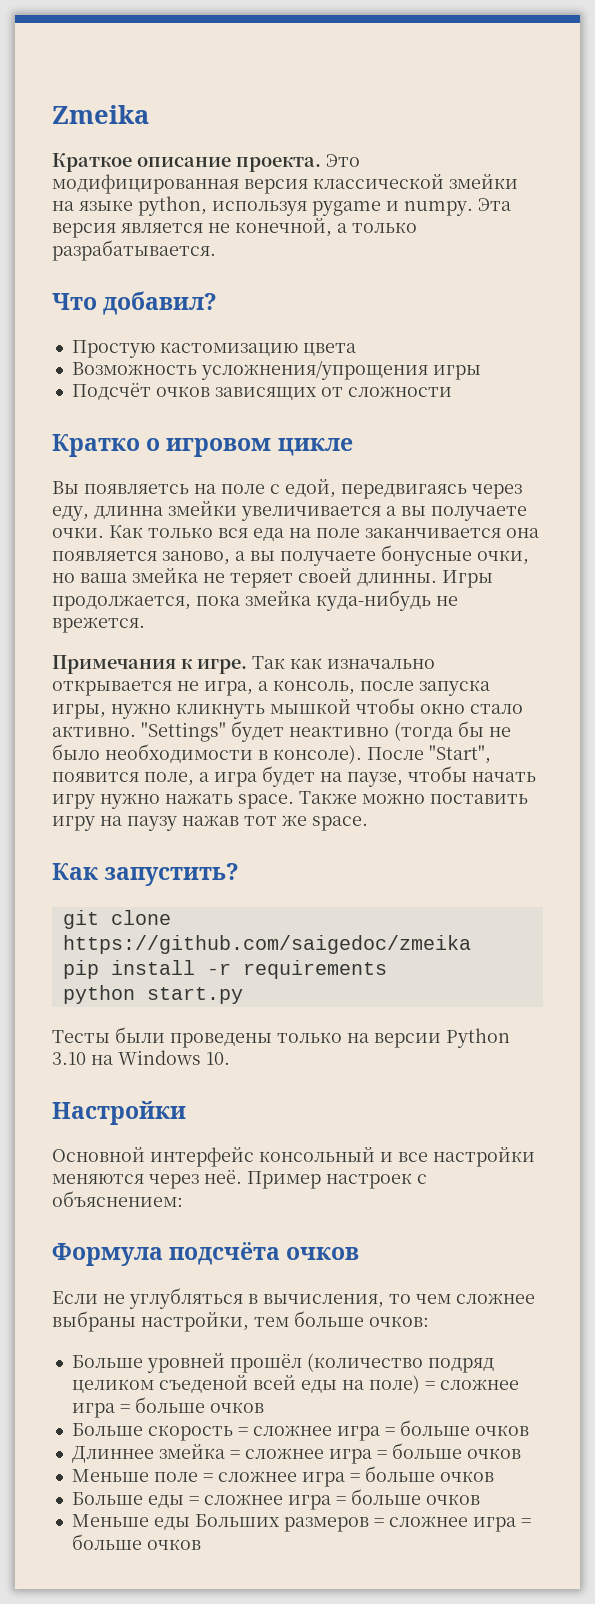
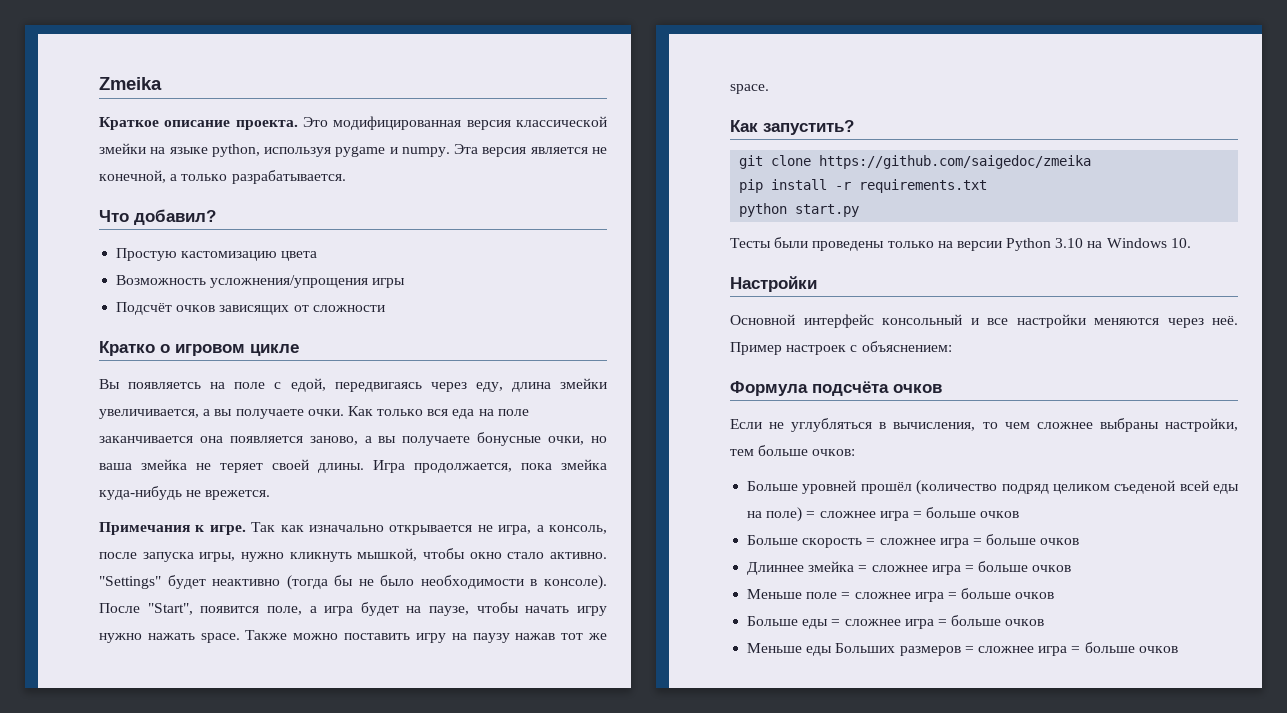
[94,501,381,521] длинна змейки увеличивается -> [511,378,607,392] [99,409,199,419] длина змейки увеличивается,
[357,570,493,588] длинны. Игры -> [318,460,405,473] длины. Игра
[270,699,351,714] мышкой -> [357,548,418,561] мышкой,
[242,960,387,979] requirements -> [859,179,988,193] requirements.txt

